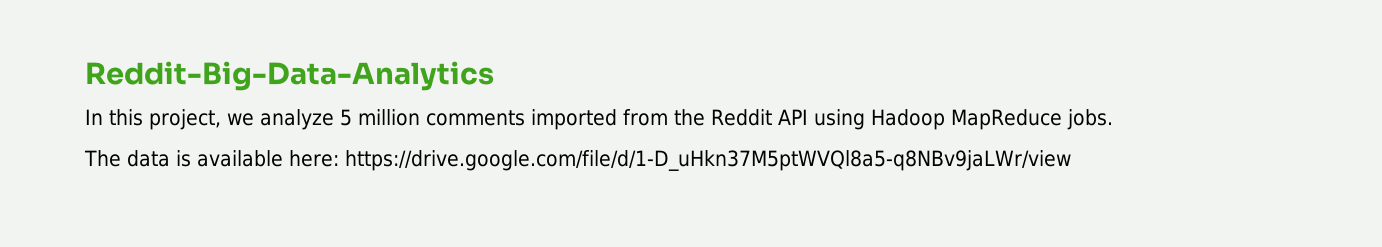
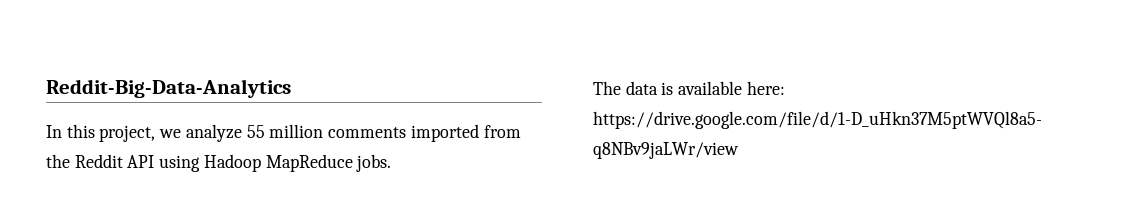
[340,109,352,126] 5 -> [246,125,265,138] 55

